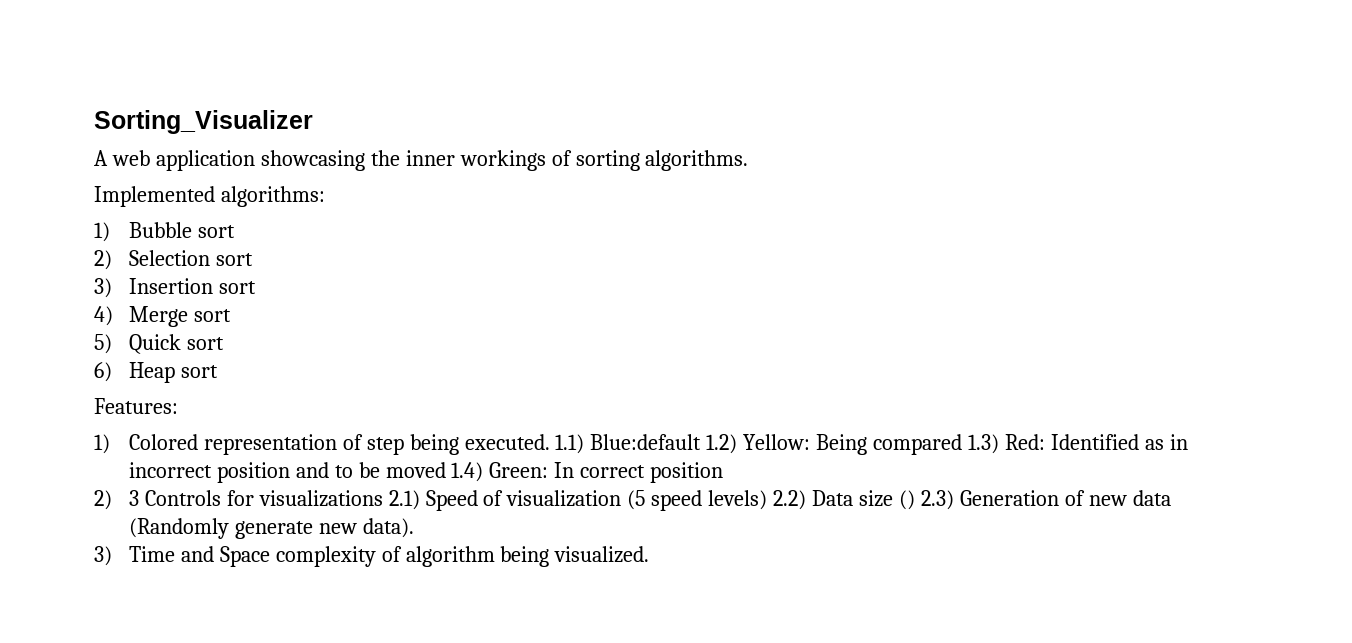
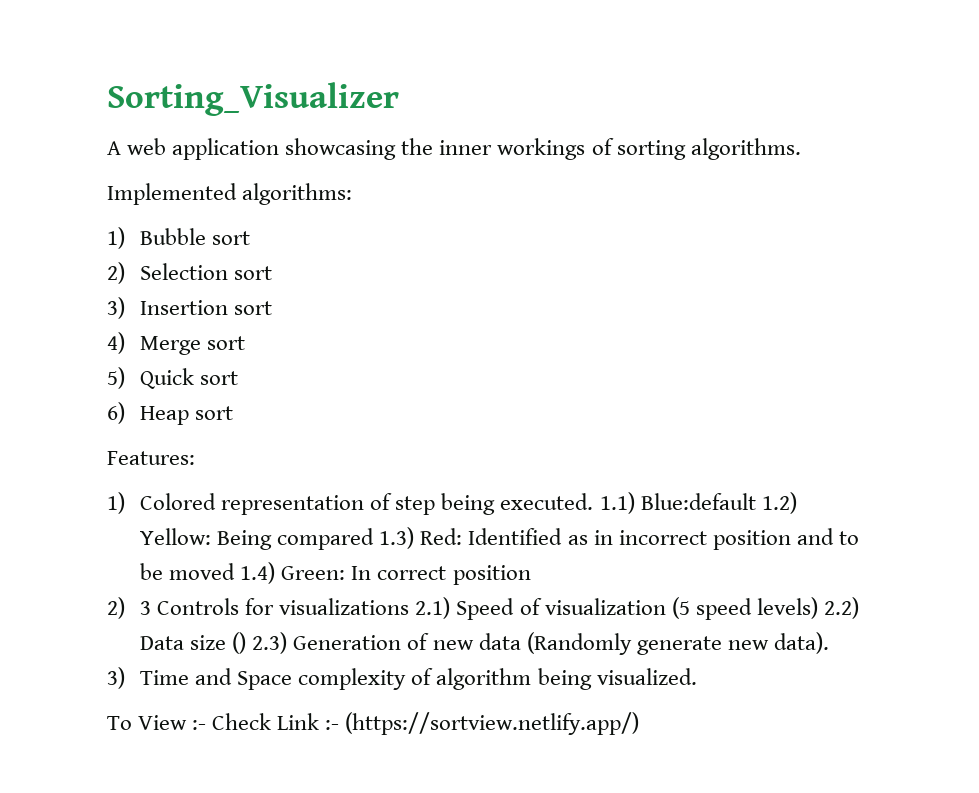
(650, 554) none -> [107,712,640,735] // To View :- Check Link :- (https://sortview.netlify.app/)

